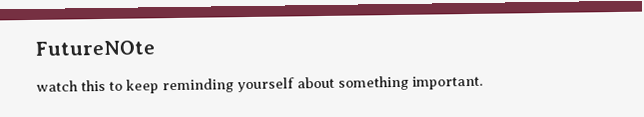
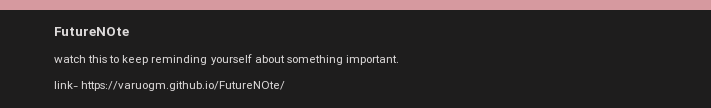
(483, 82) none -> [54,81,286,91] // link- https://varuogm.github.io/FutureNOte/

